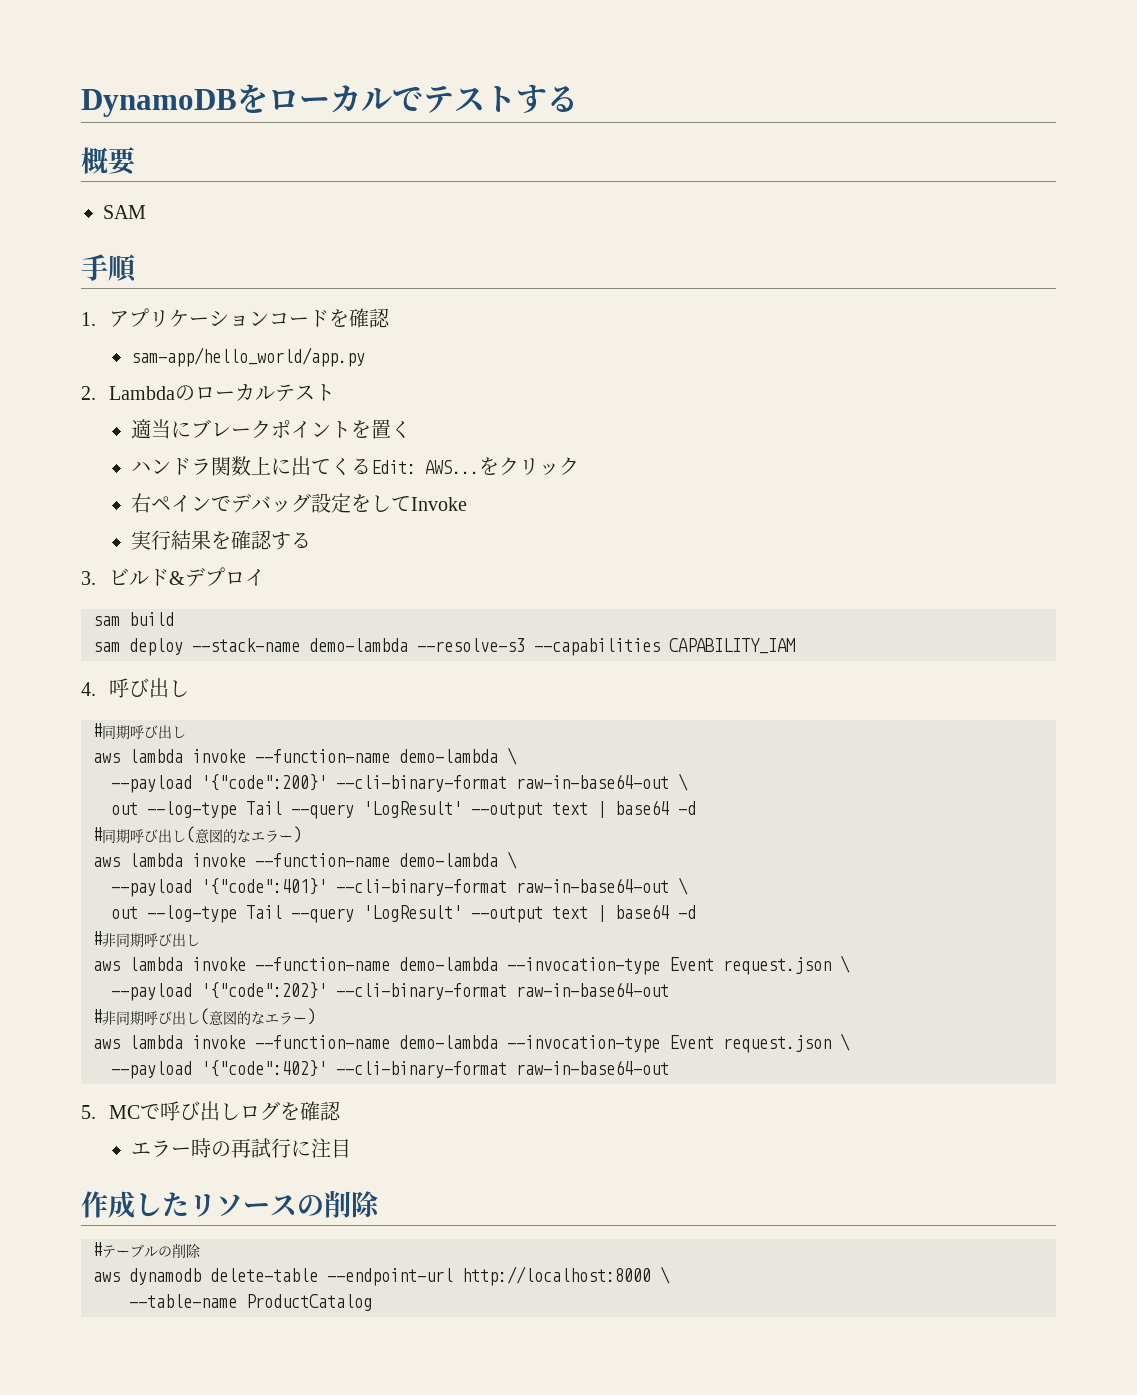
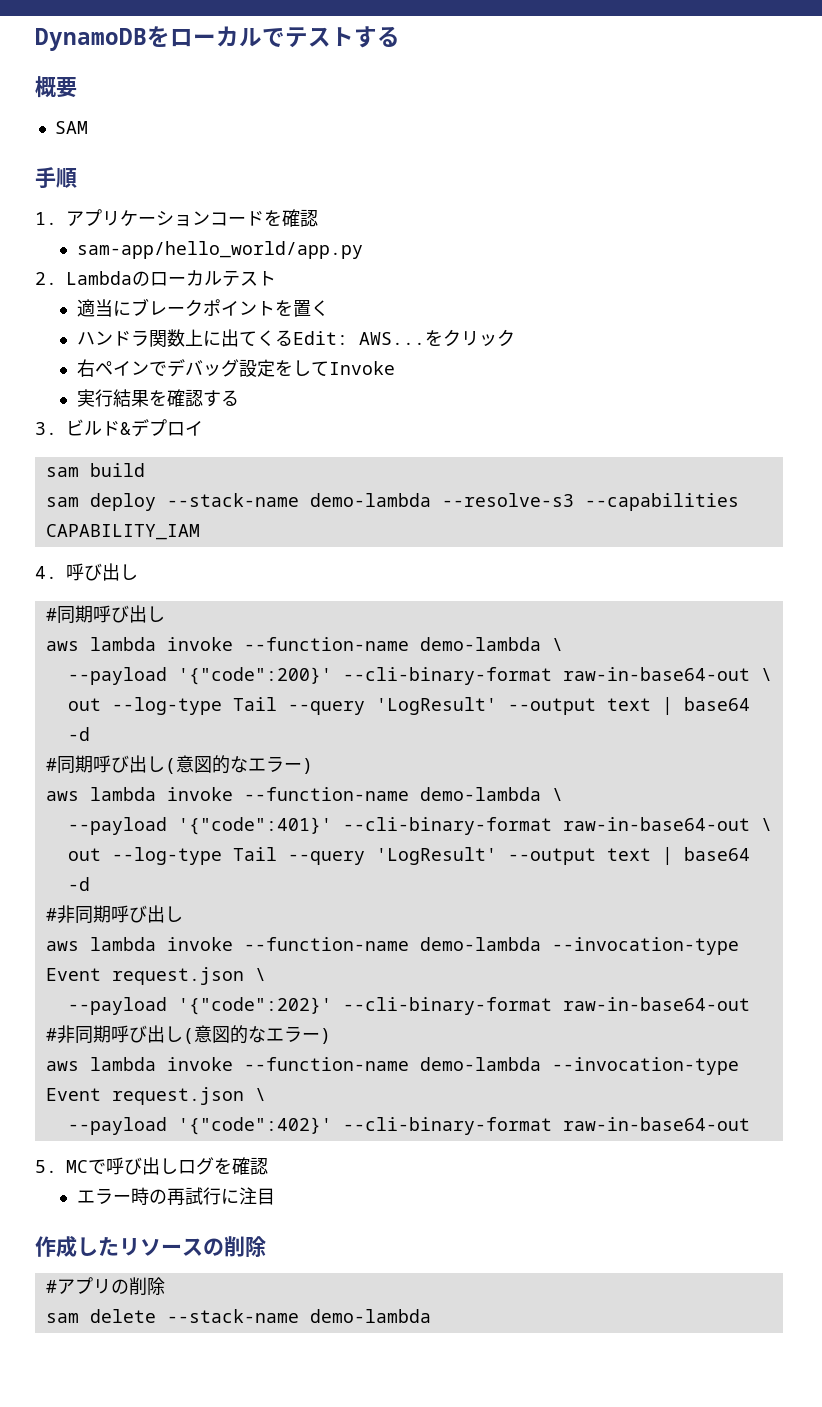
[102,1243,201,1258] [93,1266,670,1286] [129,1294,372,1311] テーブルの削除 // aws dynamodb delete-table --endpoint-url http://localhost:8000 \ // --table-name ProductCatalog -> [56,1277,165,1295] [45,1309,431,1323] アプリの削除 // sam delete --stack-name demo-lambda

